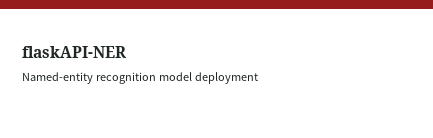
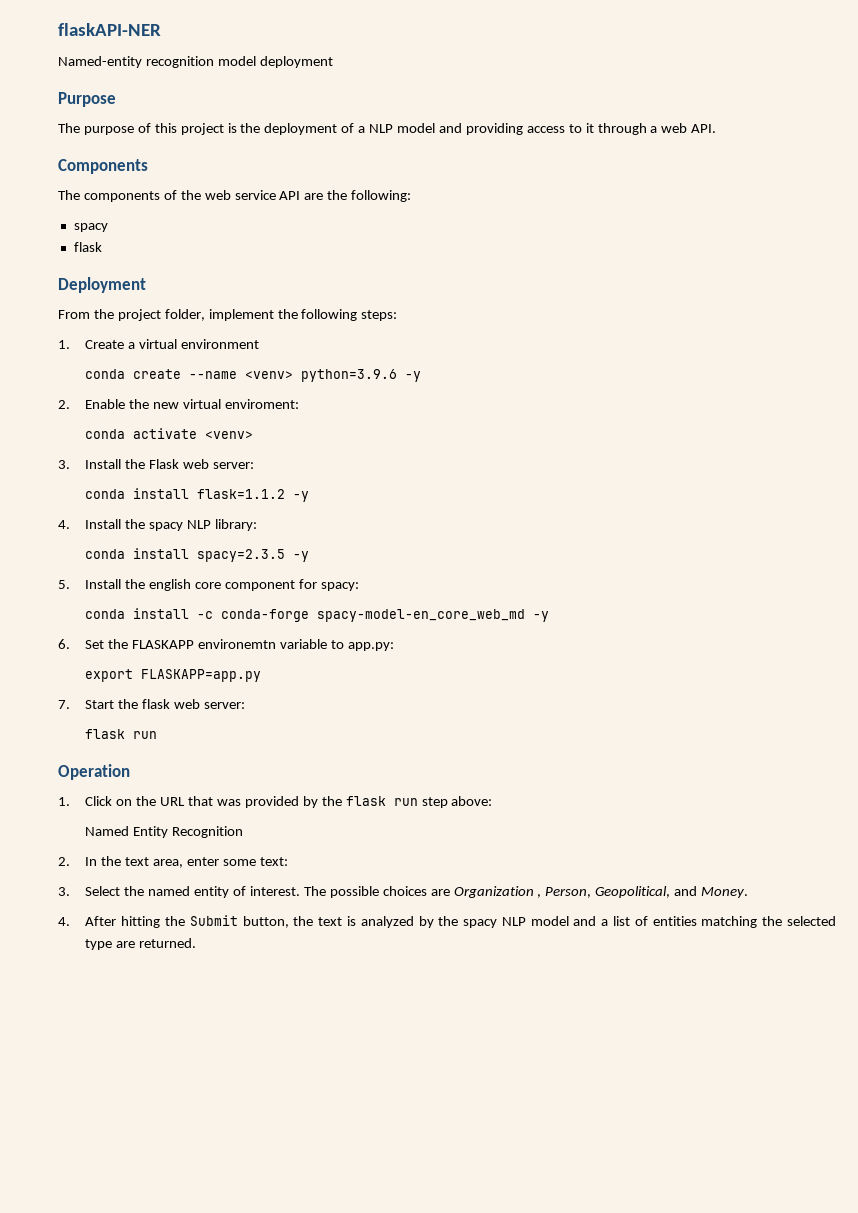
(258, 78) none -> [58,92,116,107] [58,123,717,135] [58,159,148,174] [58,190,412,202] [73,223,108,232] [73,242,102,252] [58,277,146,293] [58,309,398,321] [58,339,260,349] [85,369,422,382] [58,399,300,409] [85,428,254,439] [58,459,255,469] [85,488,310,502] [58,519,258,531] [85,548,310,562] [58,579,359,591] [85,608,550,622] [58,639,394,651] [85,669,262,682] [58,699,246,709] [85,729,158,739] [58,764,130,780] [58,796,493,808] [85,826,244,838] [58,856,288,868] [58,886,749,898] [58,915,837,928] [85,938,197,950] // Purpose // The purpose of this project is the deployment of a NLP model and providing access to it through a web API. // Components // The components of the web service API are the following: // spacy // flask // Deployment // From the project folder, implement the following steps: // 1. Create a virtual environment // conda create --name <venv> python=3.9.6 -y // 2. Enable the new virtual enviroment: // conda activate <venv> // 3. Install the Flask web server: // conda install flask=1.1.2 -y // 4. Install the spacy NLP library: // conda install spacy=2.3.5 -y // 5. Install the english core component for spacy: // conda install -c conda-forge spacy-model-en_core_web_md -y // 6. Set the FLASKAPP environemtn variable to app.py: // export FLASKAPP=app.py // 7. Start the flask web server: // flask run // Operation // 1. Click on the URL that was provided by the flask run step above: // Named Entity Recognition // 2. In the text area, enter some text: // 3. Select the named entity of interest. The possible choices are Organization , Person, Geopolitical, and Money. // 4. After hitting the Submit button, the text is analyzed by the spacy NLP model and a list of entities matching the selected type are returned.

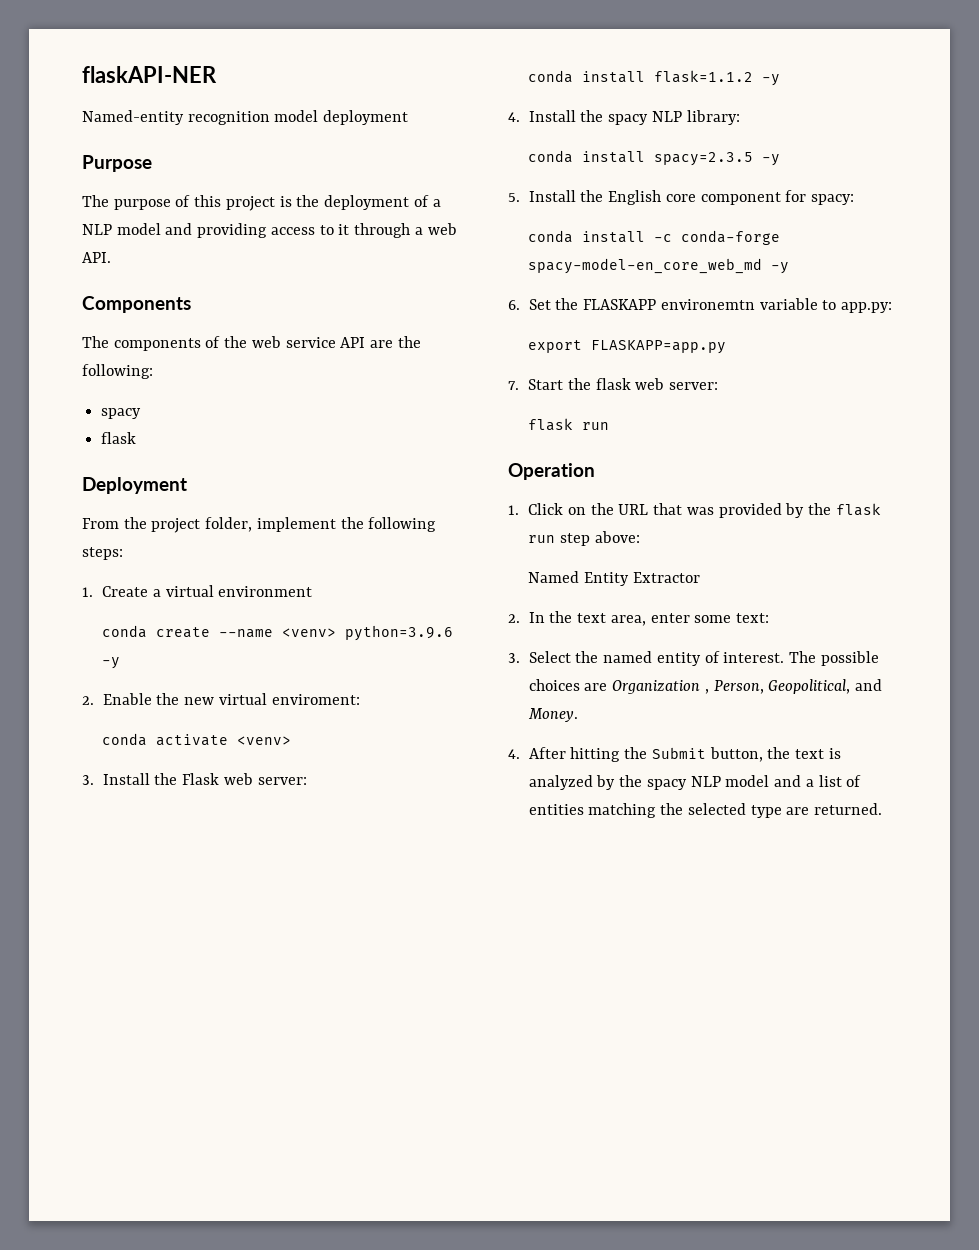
[149,579,192,591] english -> [608,190,662,205] English
[172,826,244,838] Recognition -> [632,572,700,583] Extractor

